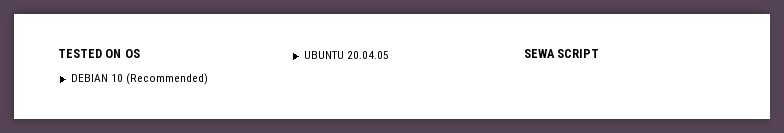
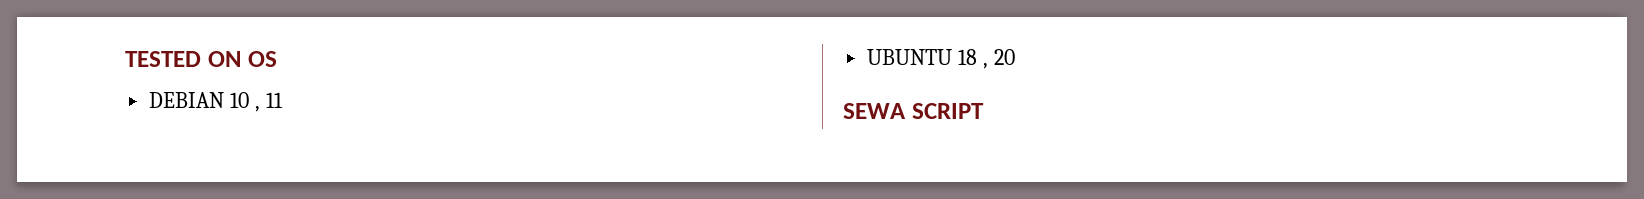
[125,73,208,85] (Recommended) -> [255,92,284,112] , 11
[346,51,389,59] 20.04.05 -> [958,49,1016,69] 18 , 20

